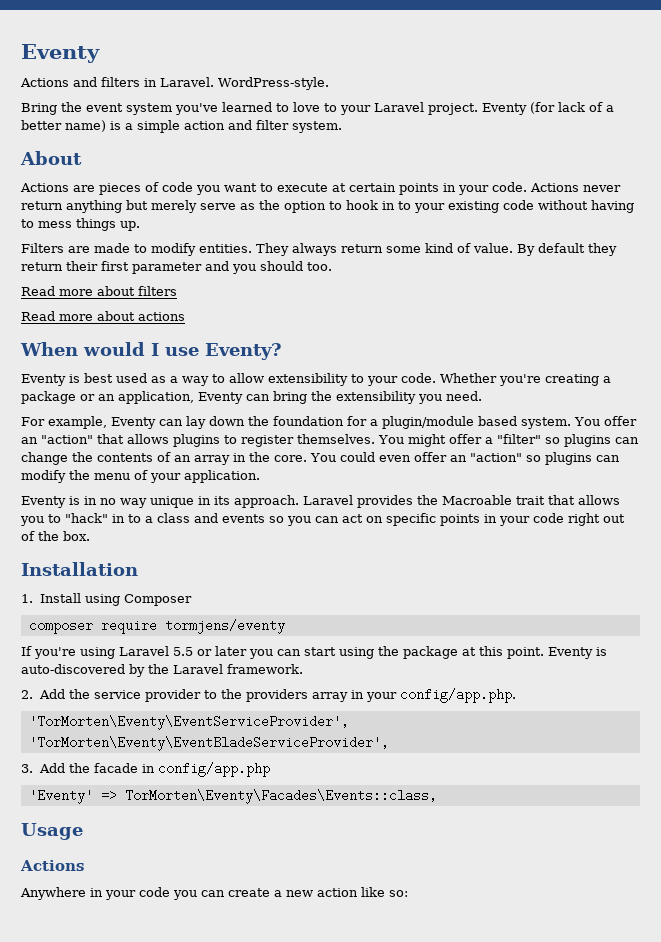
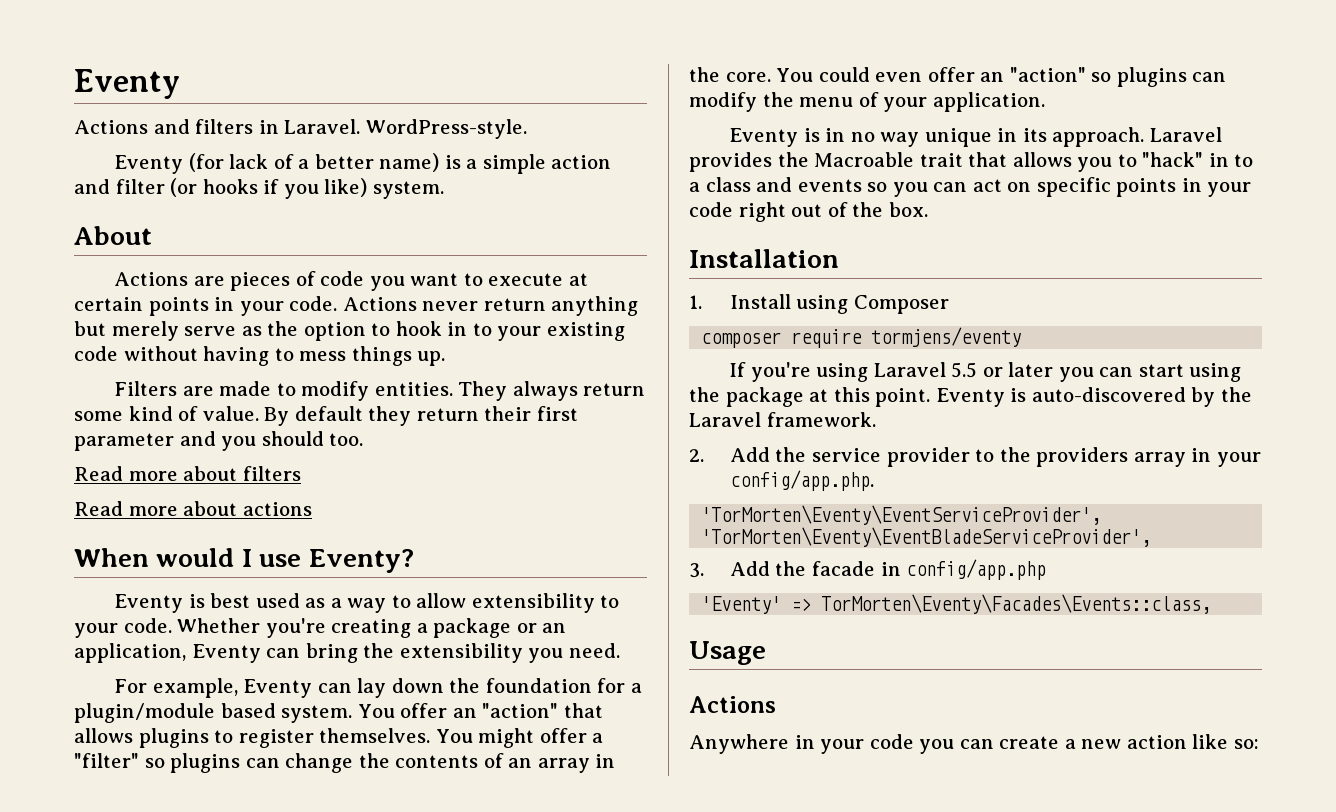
[21,102,478,115] Bring the event system you've learned to love to your Laravel project. -> (527, 129) none
(289, 125) none -> [170,178,368,199] (or hooks if you like)

